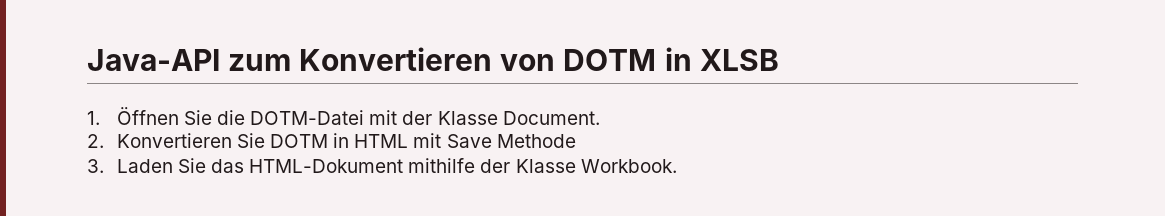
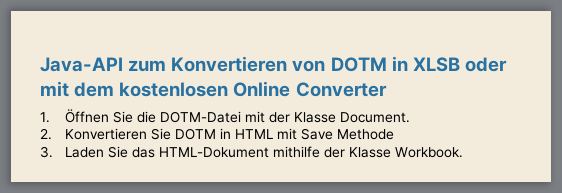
(779, 60) none -> [464,57,507,72] [40,81,387,97] oder mit dem kostenlosen Online Converter

